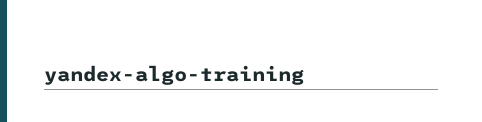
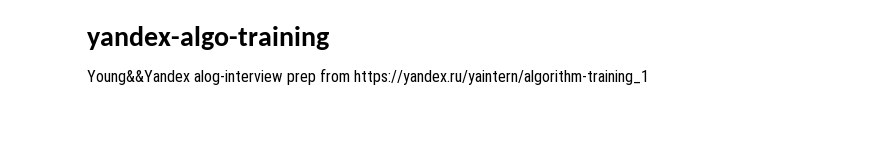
(304, 75) none -> [87,68,650,85] // Young&&Yandex alog-interview prep from https://yandex.ru/yaintern/algorithm-training_1

